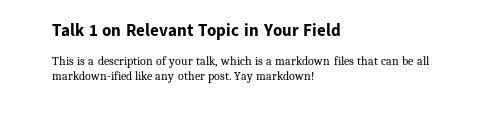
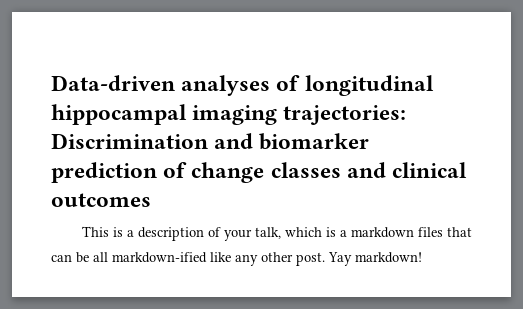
[52,23,342,40] Talk 1 on Relevant Topic in Your Field -> [51,75,434,96] [51,104,407,125] [51,133,370,150] [51,162,468,183] [51,193,151,207] Data-driven analyses of longitudinal hippocampal imaging trajectories: Discrimination and biomarker prediction of change classes and clinical outcomes

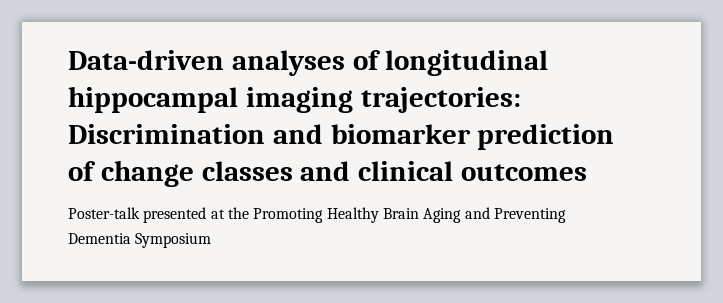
[81,226,472,241] [51,252,422,266] This is a description of your talk, which is a markdown files that can be all markdown-ified like any other post. Yay markdown! -> [68,207,566,223] [68,233,212,248] Poster-talk presented at the Promoting Healthy Brain Aging and Preventing Dementia Symposium

